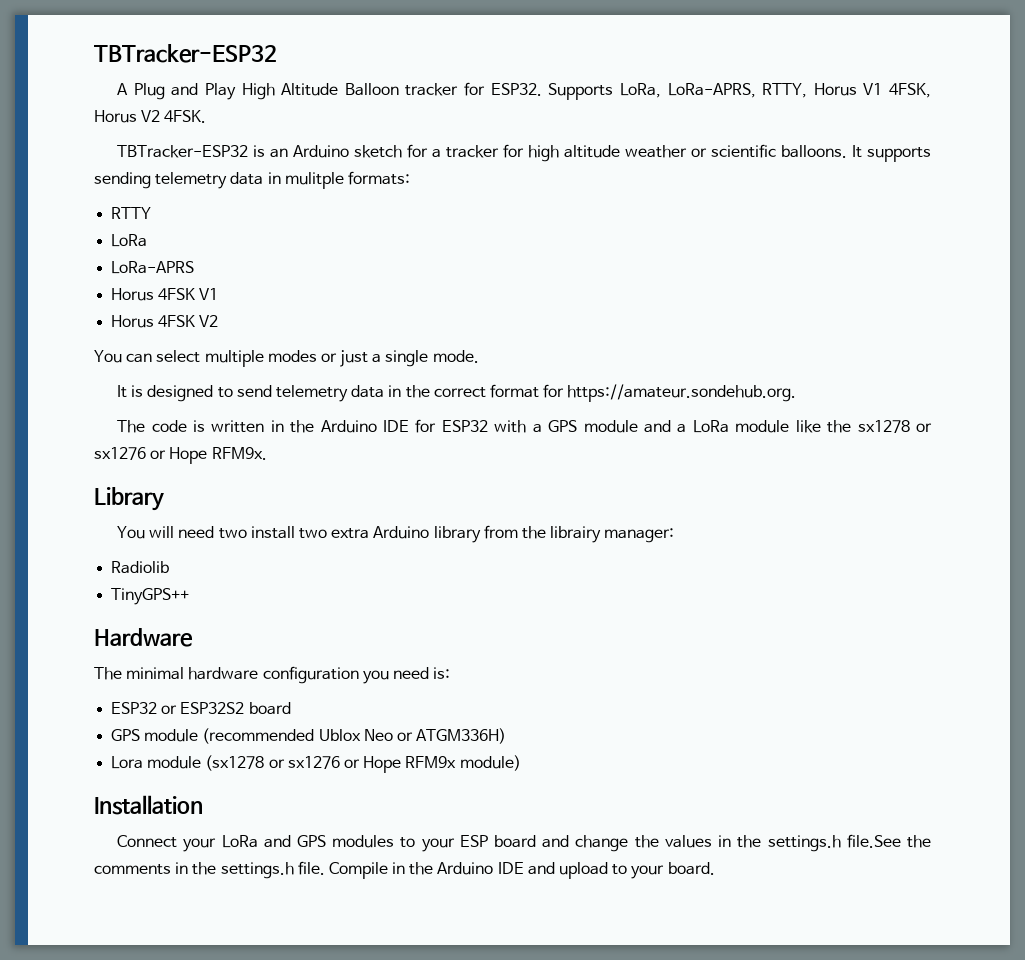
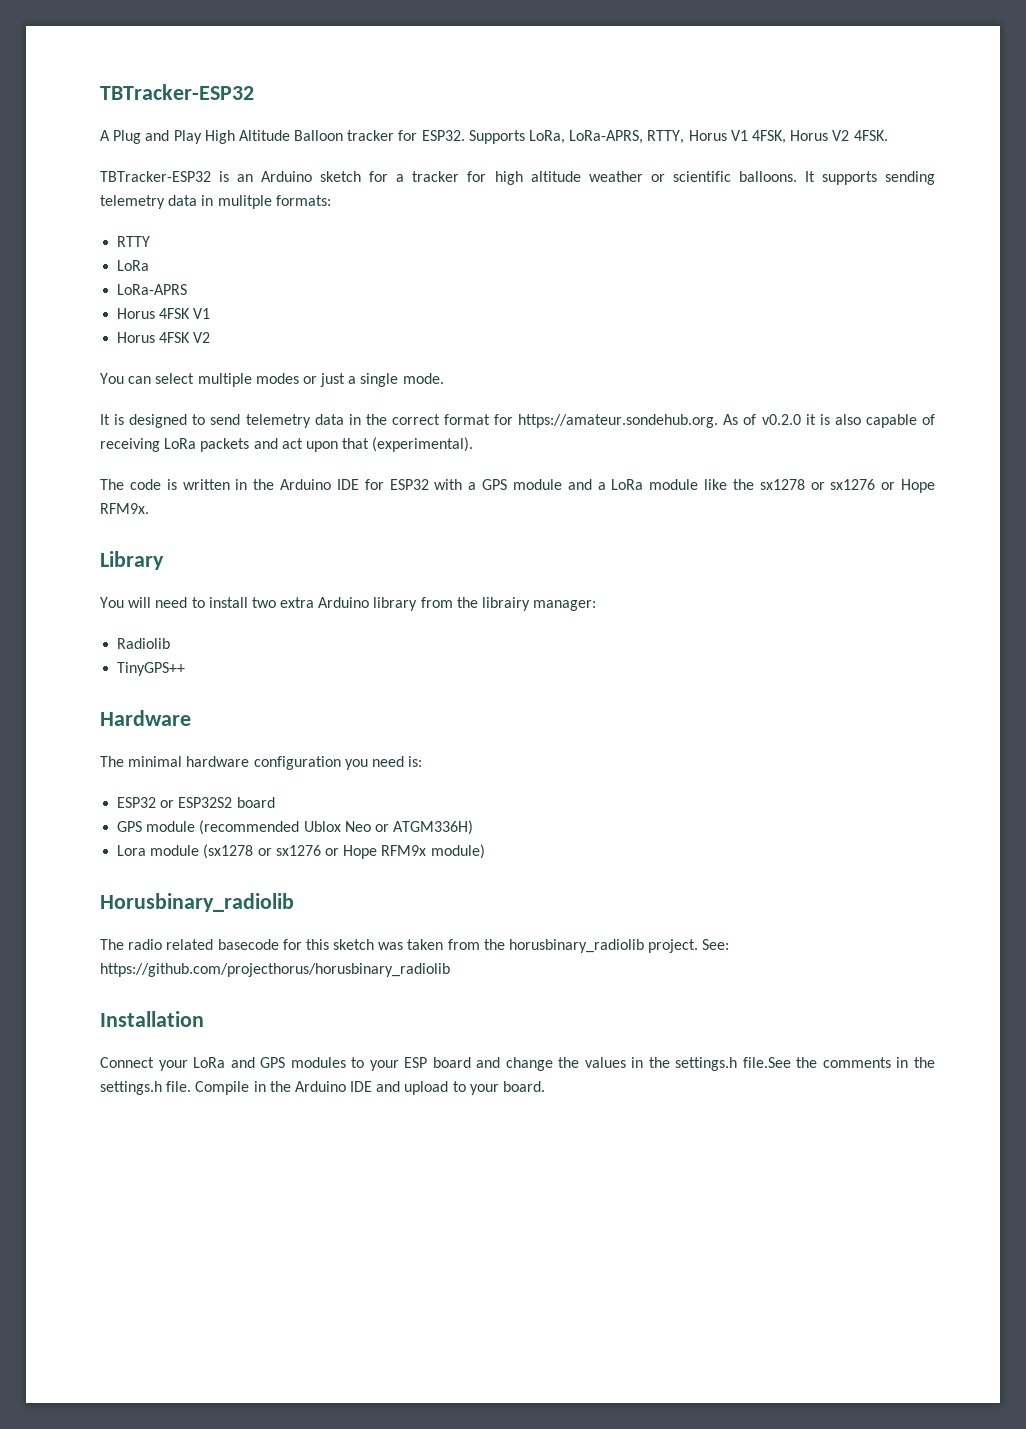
(797, 393) none -> [723,414,936,428] [100,437,474,452] As of v0.2.0 it is also capable of receiving LoRa packets and act upon that (experimental).
[218,528,247,539] two -> [191,597,205,608] to
(521, 763) none -> [100,893,294,912] [100,939,730,953] [100,963,450,977] // Horusbinary_radiolib // The radio related basecode for this sketch was taken from the horusbinary_radiolib project. See: https://github.com/projecthorus/horusbinary_radiolib

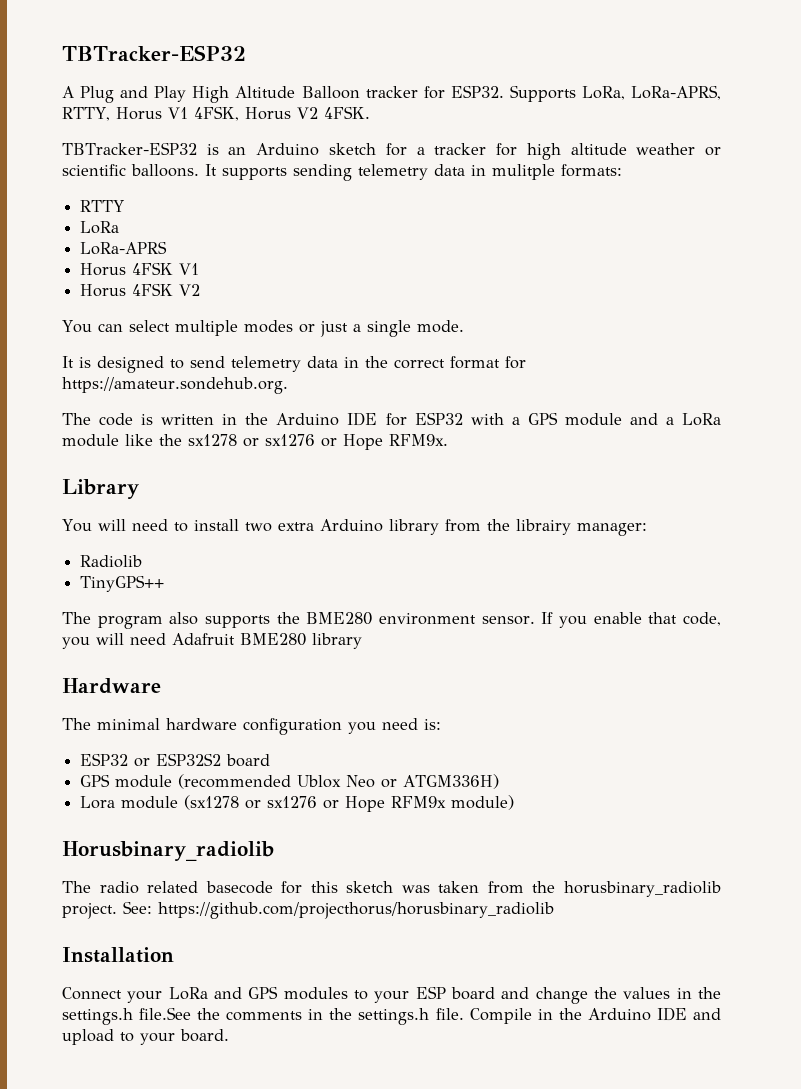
[723,414,936,428] [100,437,474,452] As of v0.2.0 it is also capable of receiving LoRa packets and act upon that (experimental). -> (288, 385) none
(186, 669) none -> [62,612,721,629] [62,633,362,649] // The program also supports the BME280 environment sensor. If you enable that code, you will need Adafruit BME280 library

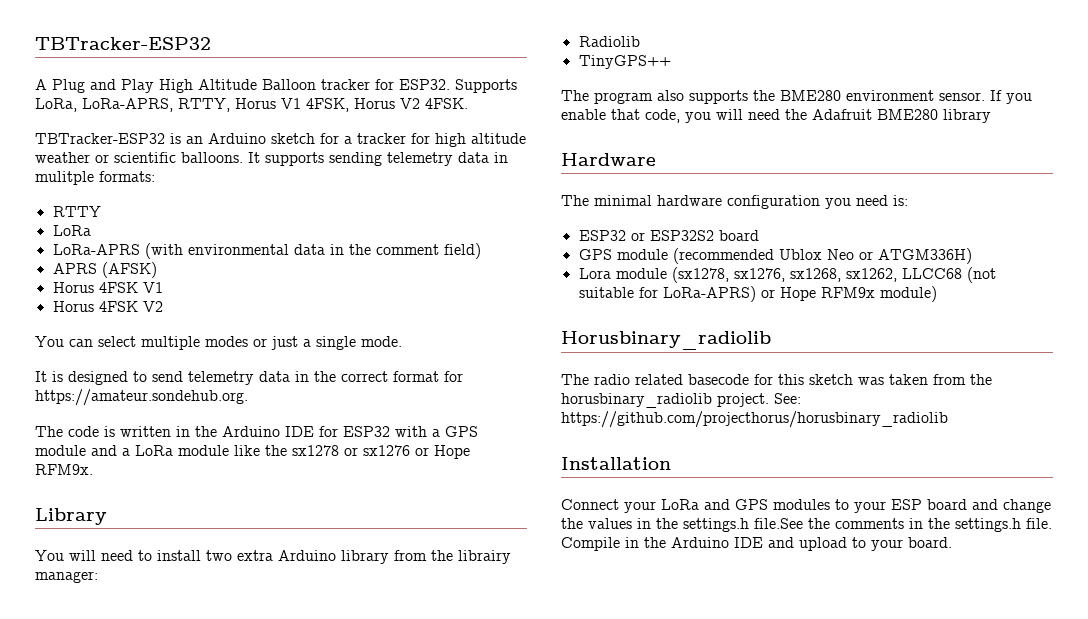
(168, 248) none -> [144,243,481,259] [52,262,157,278] (with environmental data in the comment field) // APRS (AFSK)
(166, 639) none -> [785,109,807,120] the
[184,795,318,810] (sx1278 or sx1276 -> [671,267,996,283] [578,286,756,302] (sx1278, sx1276, sx1268, sx1262, LLCC68 (not suitable for LoRa-APRS)

